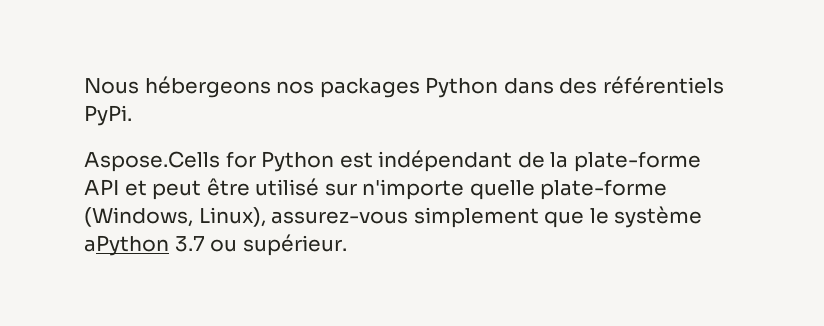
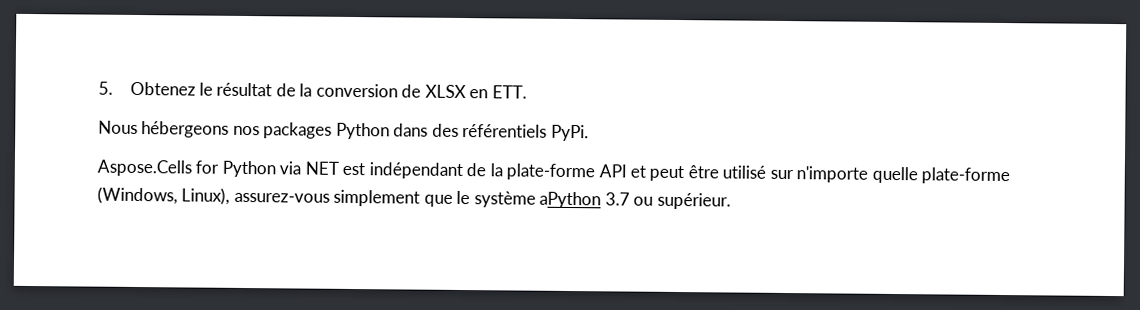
(84, 86) none -> [98,81,527,99] 5. Obtenez le résultat de la conversion de XLSX en ETT. //
(335, 161) none -> [279,161,339,175] via NET

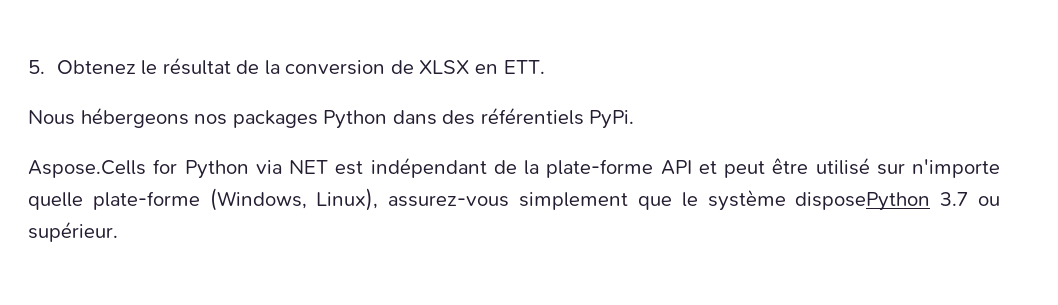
[539,191,602,209] aPython -> [795,192,931,211] disposePython

